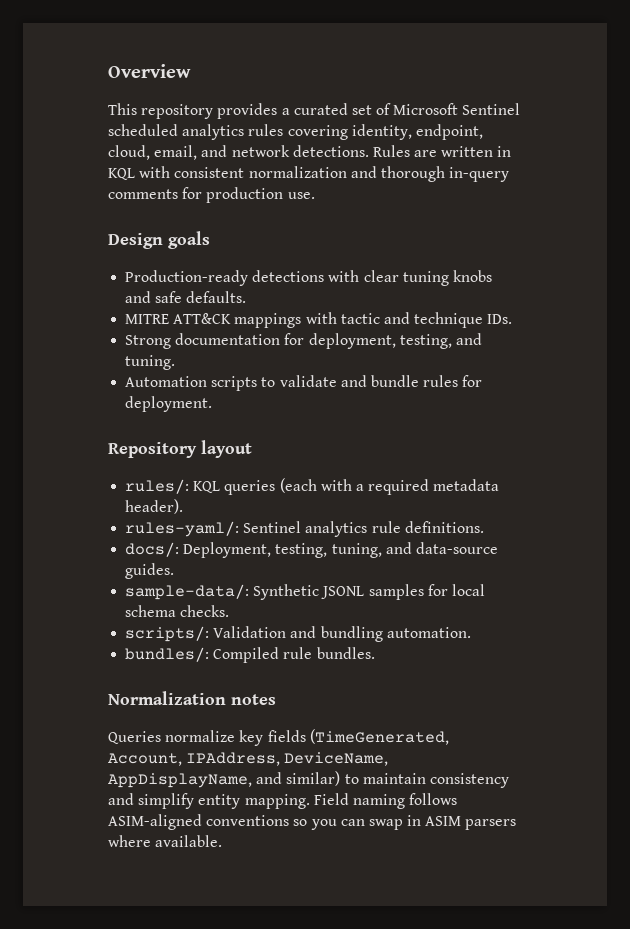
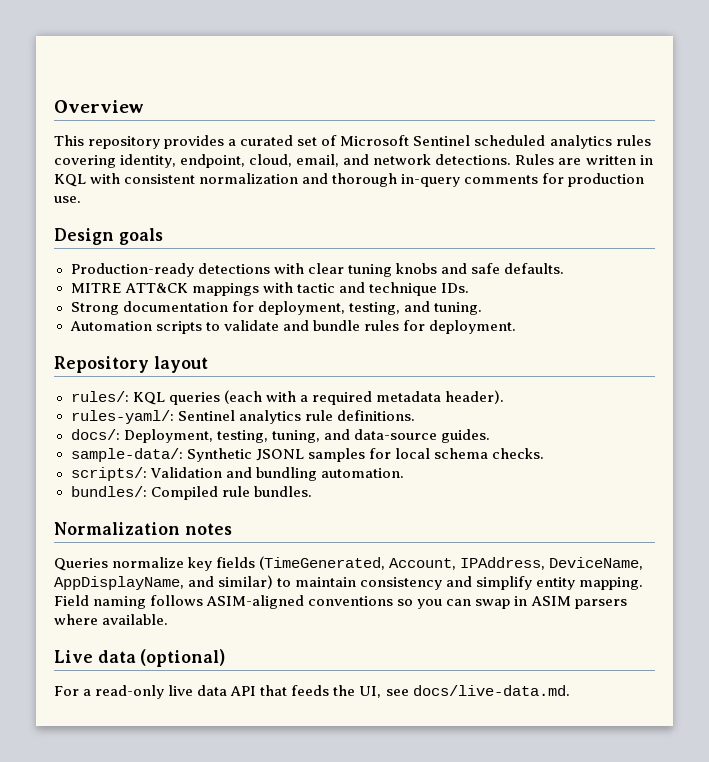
(223, 841) none -> [54,649,226,667] [54,685,570,699] // Live data (optional) // For a read-only live data API that feeds the UI, see docs/live-data.md.

